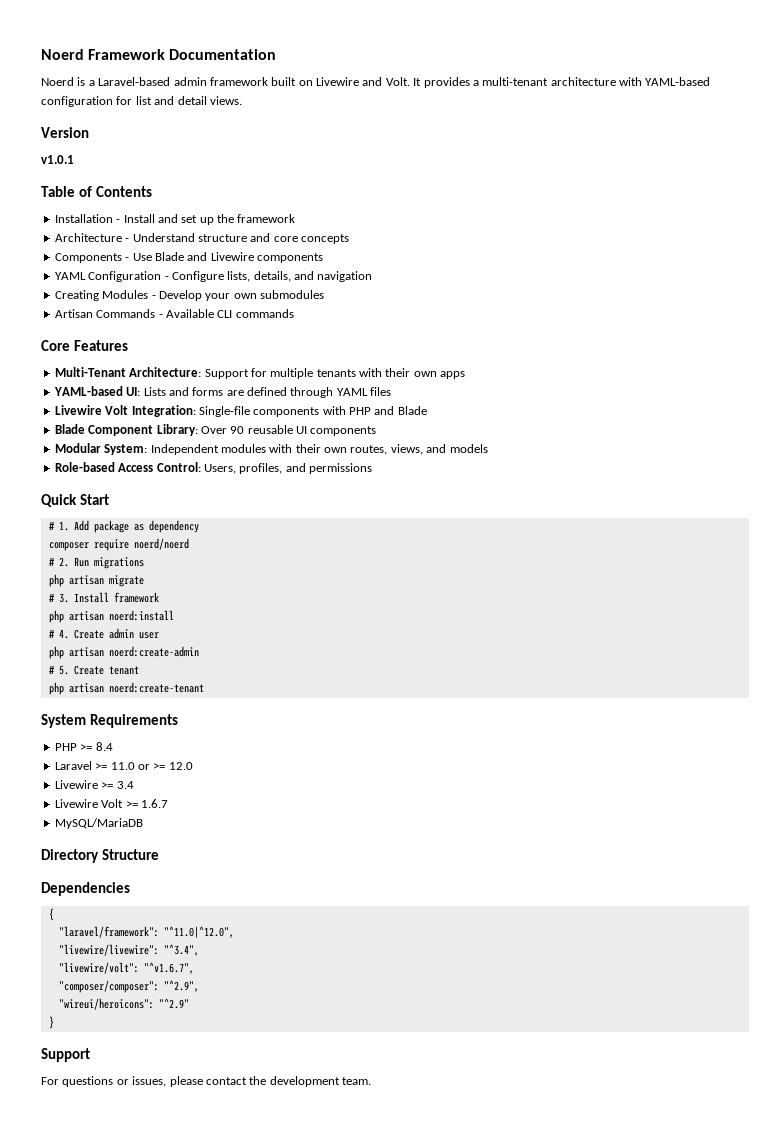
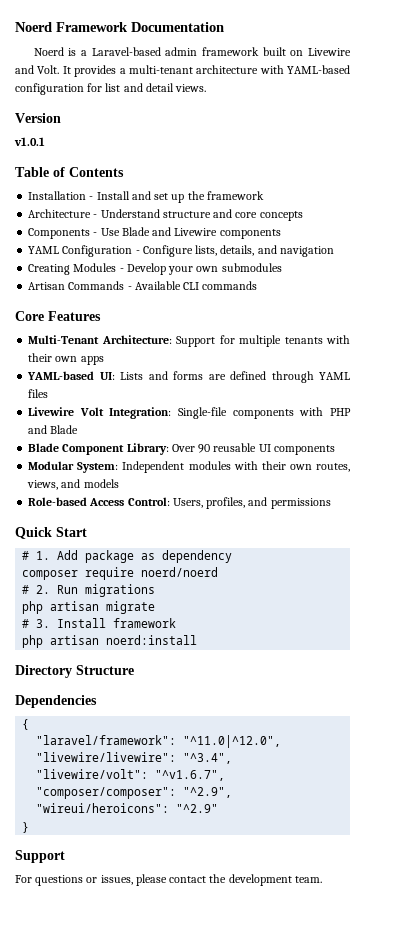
[48,628,159,639] [48,646,199,659] [48,665,139,675] [48,682,204,695] [41,714,178,728] [54,742,113,751] [54,761,193,770] [54,780,134,789] [54,799,168,808] [54,818,143,829] // # 4. Create admin user // php artisan noerd:create-admin // # 5. Create tenant // php artisan noerd:create-tenant // System Requirements // PHP >= 8.4 // Laravel >= 11.0 or >= 12.0 // Livewire >= 3.4 // Livewire Volt >= 1.6.7 // MySQL/MariaDB -> (198, 640) none

